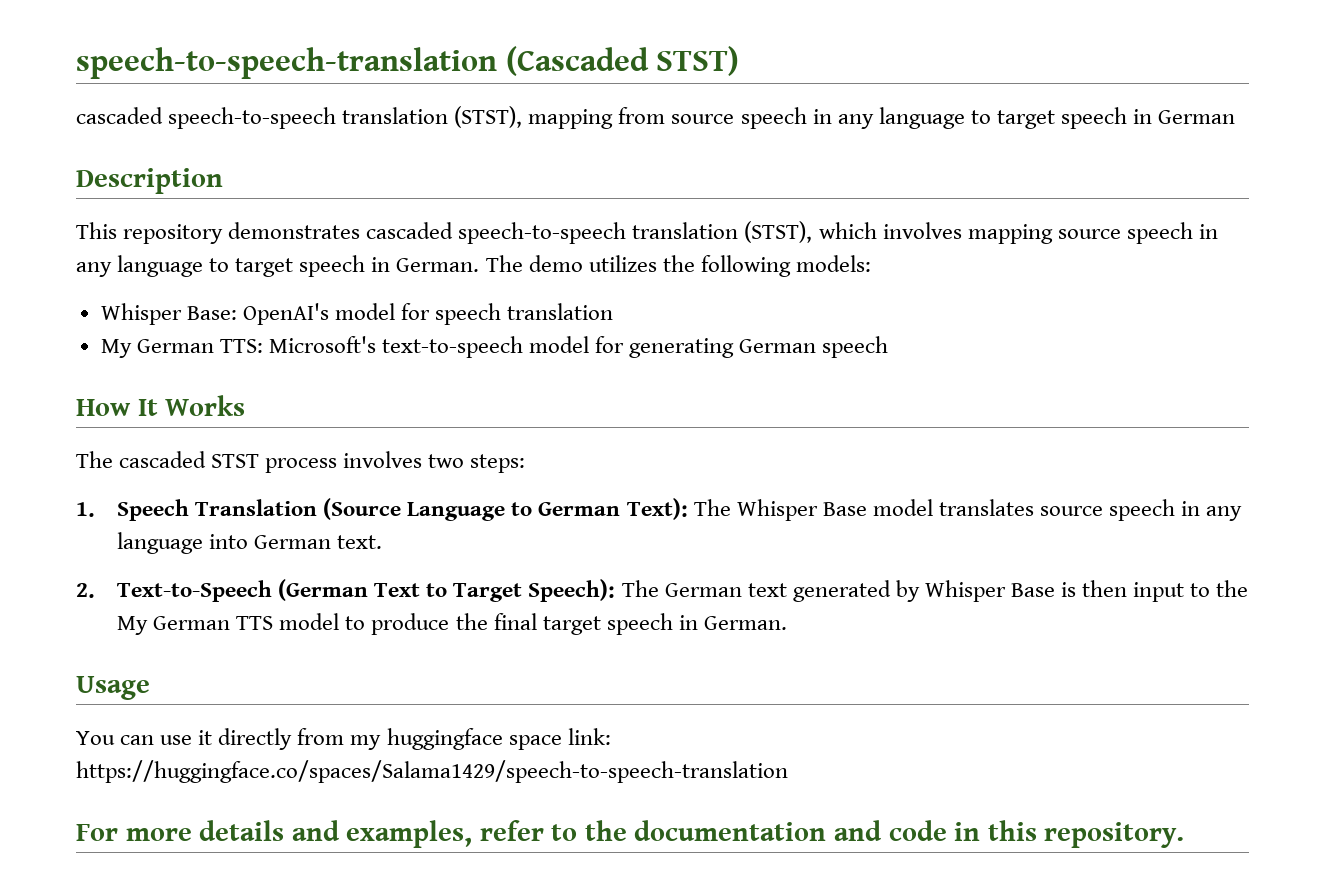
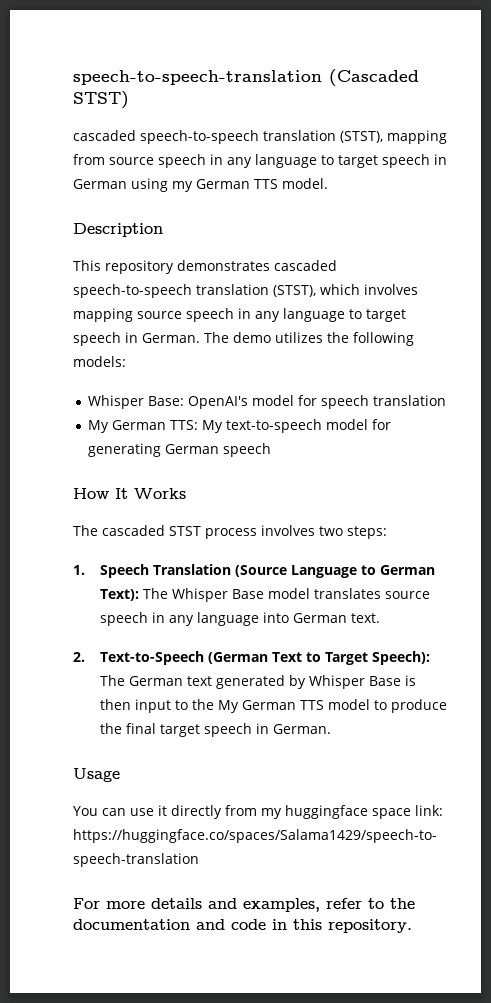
(1236, 117) none -> [131,178,328,192] using my German TTS model.
[268,336,376,353] Microsoft's -> [202,420,224,433] My

